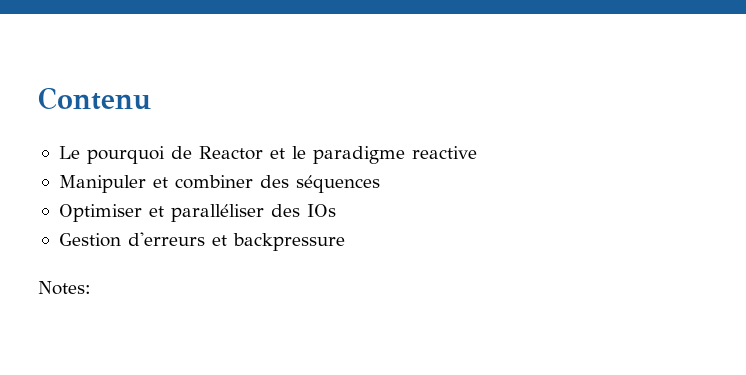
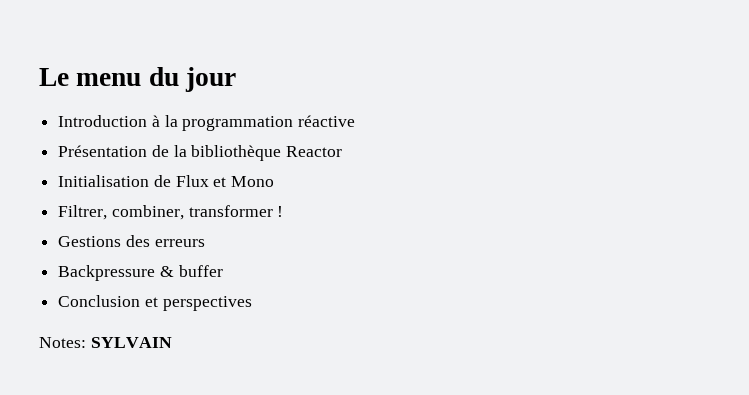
[38,87,151,110] [58,146,477,164] [58,175,380,193] [58,204,336,222] [58,232,345,251] Contenu // Le pourquoi de Reactor et le paradigme reactive // Manipuler et combiner des séquences // Optimiser et paralléliser des IOs // Gestion d'erreurs et backpressure -> [39,67,237,92] [58,115,356,131] [58,145,343,161] [58,175,275,187] [58,205,284,220] [58,235,205,247] [58,265,223,281] [58,295,252,311] Le menu du jour // Introduction à la programmation réactive // Présentation de la bibliothèque Reactor // Initialisation de Flux et Mono // Filtrer, combiner, transformer ! // Gestions des erreurs // Backpressure & buffer // Conclusion et perspectives
(91, 288) none -> [90,337,172,348] SYLVAIN

